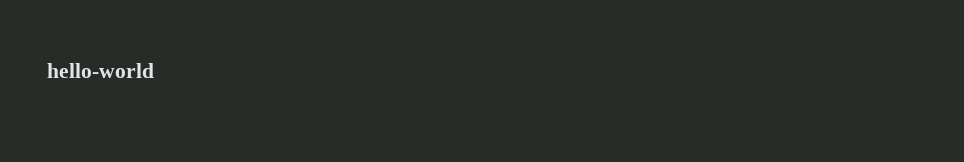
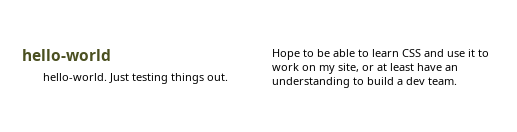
(154, 70) none -> [42,73,228,84] [272,49,489,60] [272,63,458,74] [272,77,457,88] // hello-world. Just testing things out. Hope to be able to learn CSS and use it to work on my site, or at least have an understanding to build a dev team.

